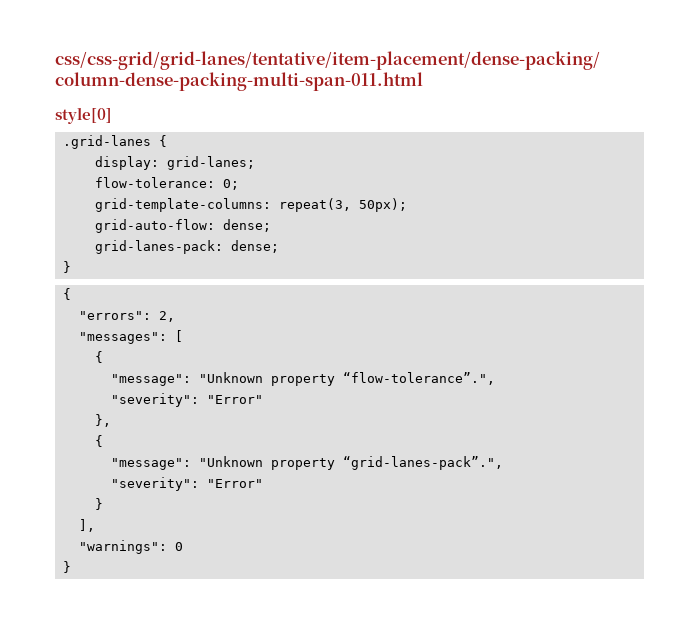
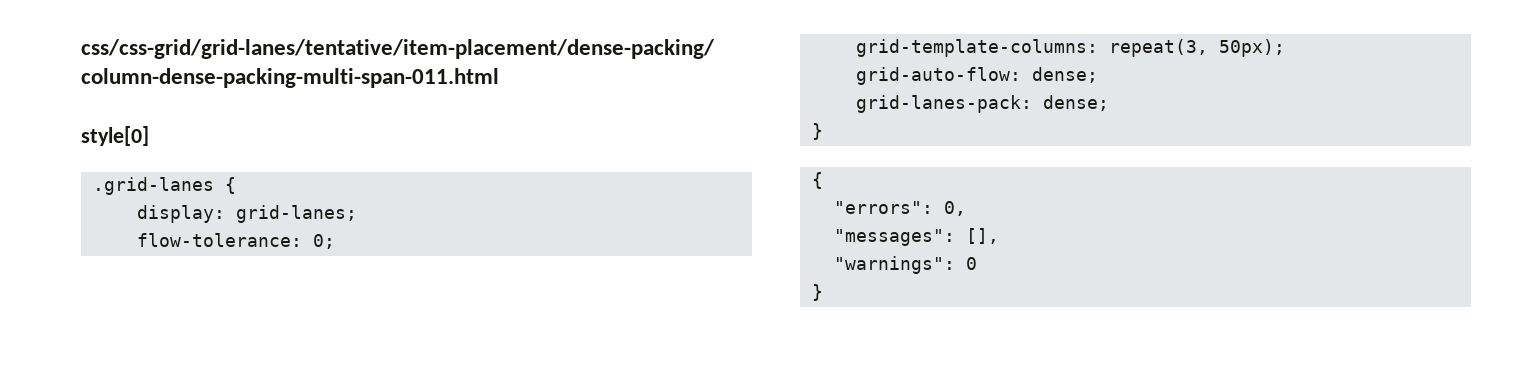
[159,311,176,322] 2, -> [944,201,966,216] 0,
[175,330,184,342] [95,351,104,363] [111,372,496,386] [111,393,264,407] [95,414,112,427] [95,435,104,447] [111,456,504,470] [111,477,264,491] [95,498,104,510] [79,519,96,532] [ // { // "message": "Unknown property “flow-tolerance”.", // "severity": "Error" // }, // { // "message": "Unknown property “grid-lanes-pack”.", // "severity": "Error" // } // ], -> [966,228,999,244] [],

